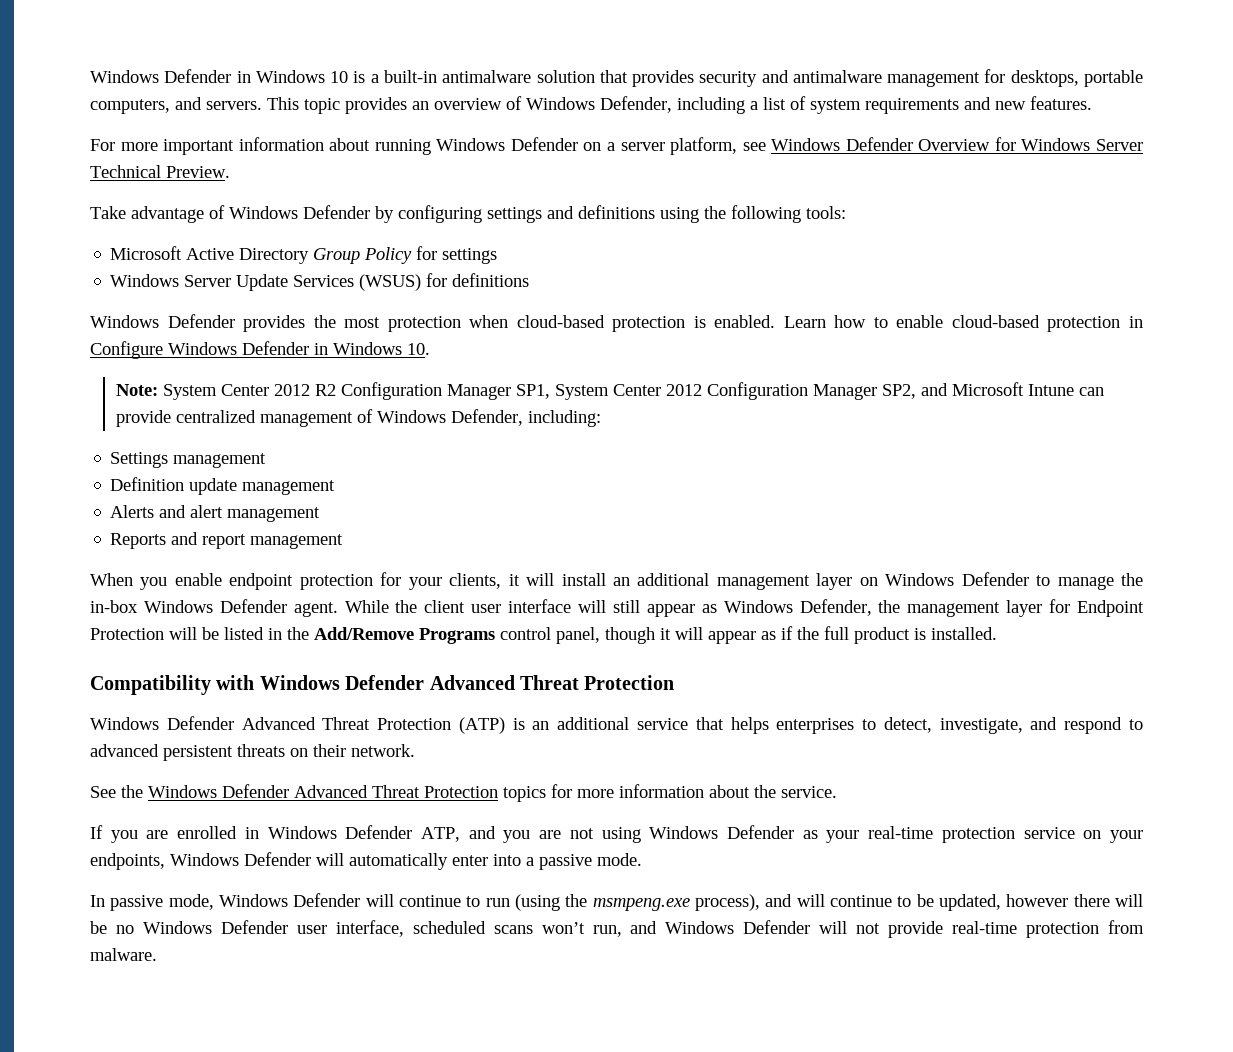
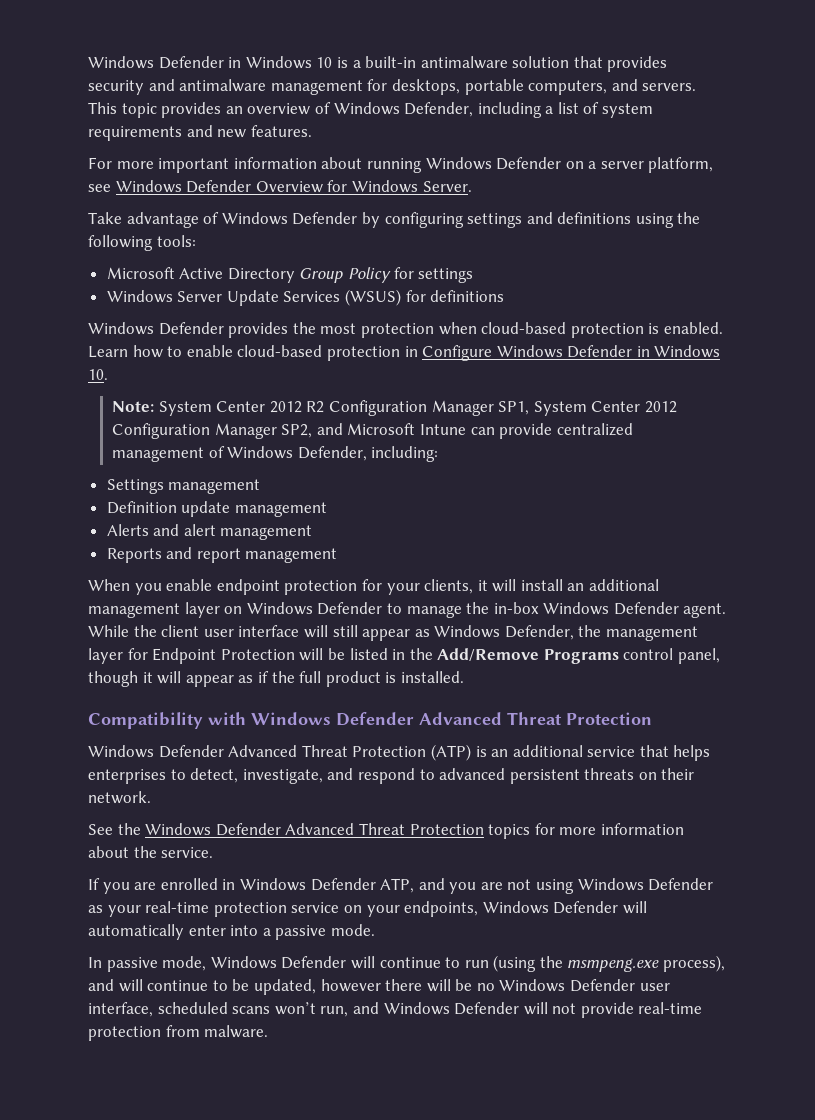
[1095,139,1143,151] [90,165,230,178] Server Technical Preview. -> [422,181,472,192] Server.

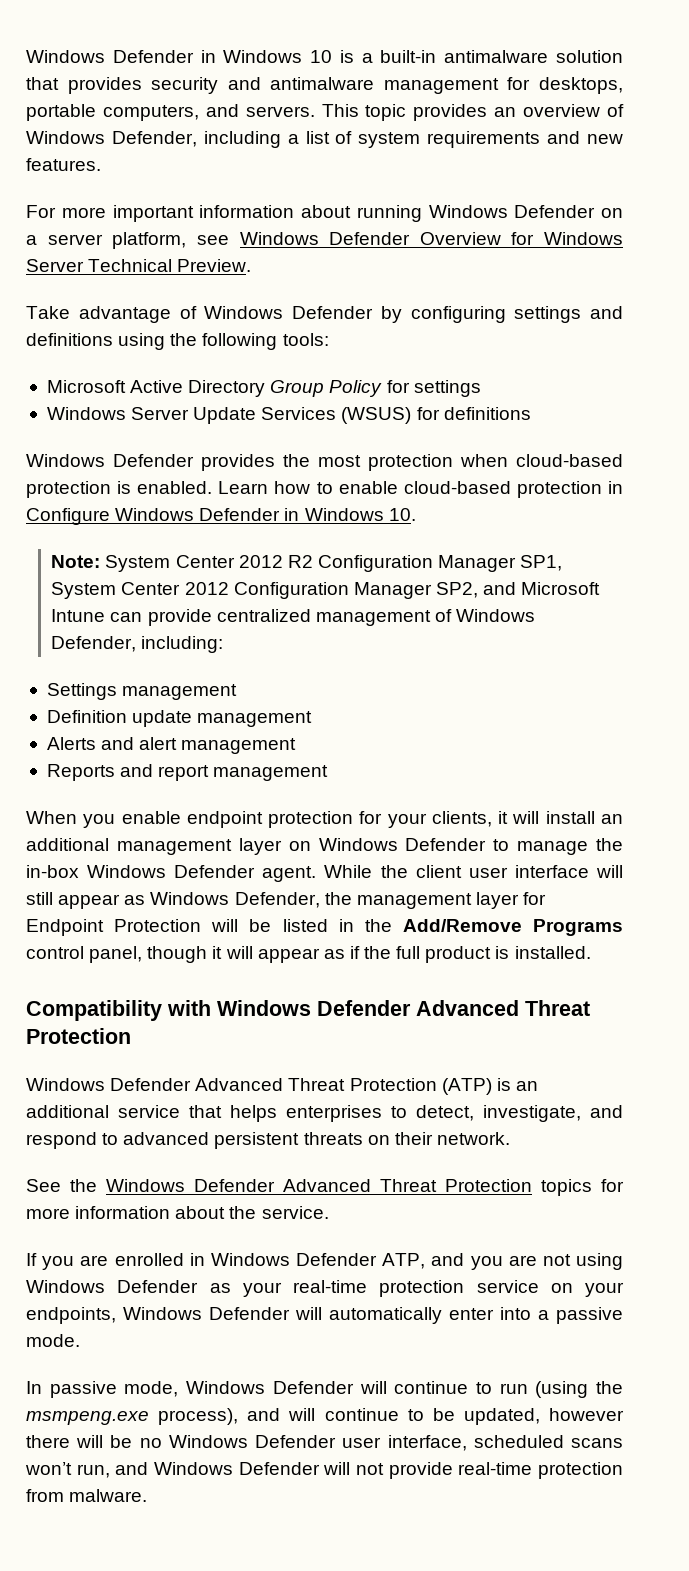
[422,181,472,192] Server. -> [26,259,252,272] Server Technical Preview.

